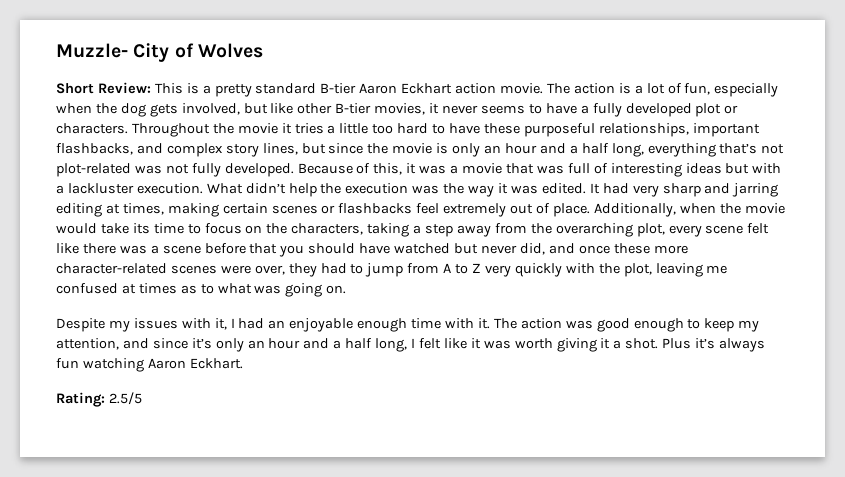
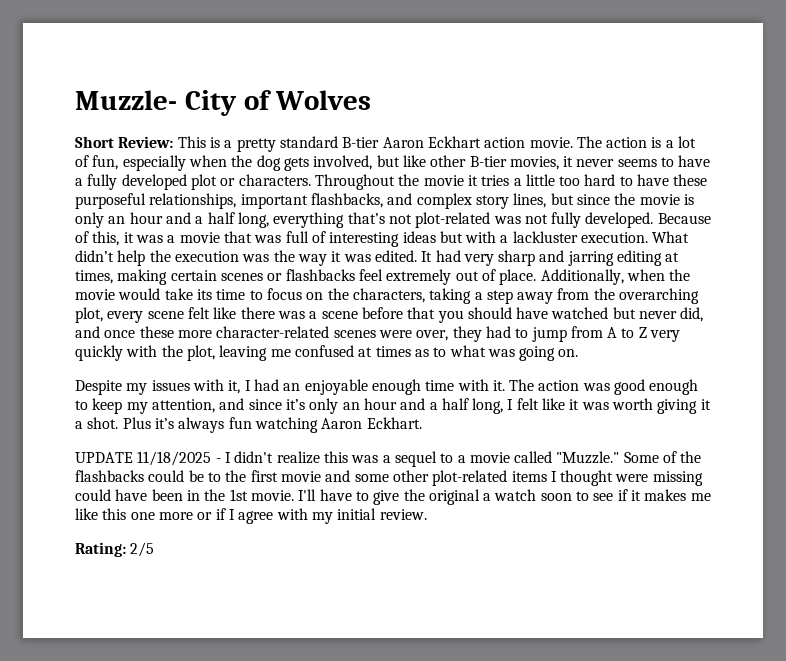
(243, 363) none -> [75,451,702,467] [75,470,703,486] [75,489,711,505] [75,508,427,524] // UPDATE 11/18/2025 - I didn't realize this was a sequel to a movie called "Muzzle." Some of the flashbacks could be to the first movie and some other plot-related items I thought were missing could have been in the 1st movie. I'll have to give the original a watch soon to see if it makes me like this one more or if I agree with my initial review.
[108,392,142,405] 2.5/5 -> [130,542,155,557] 2/5

